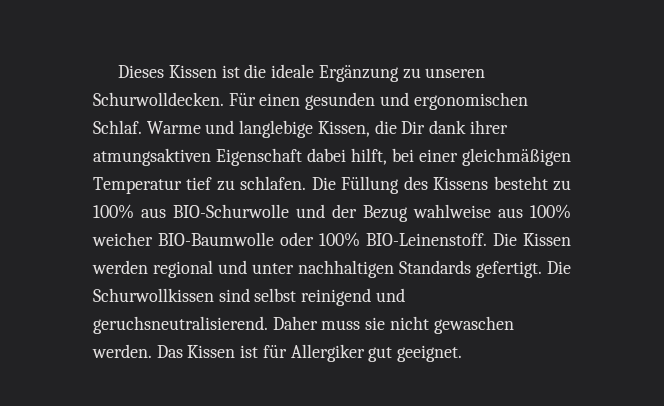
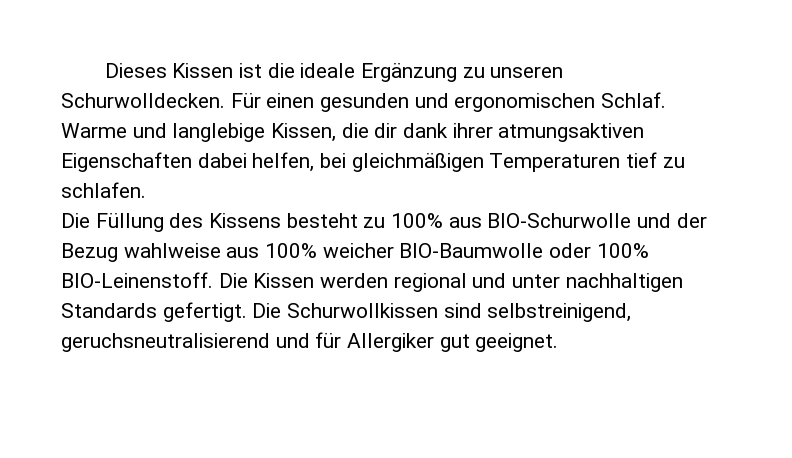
[401,121,426,134] Dir -> [374,123,398,138] dir
[216,148,571,166] [93,177,182,194] Eigenschaft dabei hilft, bei einer gleichmäßigen Temperatur -> [61,152,621,172] Eigenschaften dabei helfen, bei gleichmäßigen Temperaturen
(307, 183) none -> (146, 190) //
[254,288,405,306] [93,316,514,334] [92,344,259,358] selbst reinigend und geruchsneutralisierend. Daher muss sie nicht gewaschen werden. Das Kissen ist -> [487,303,632,322] [61,333,310,352] selbstreinigend, geruchsneutralisierend und

